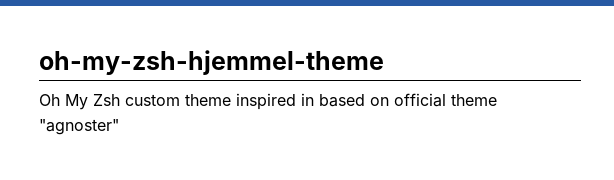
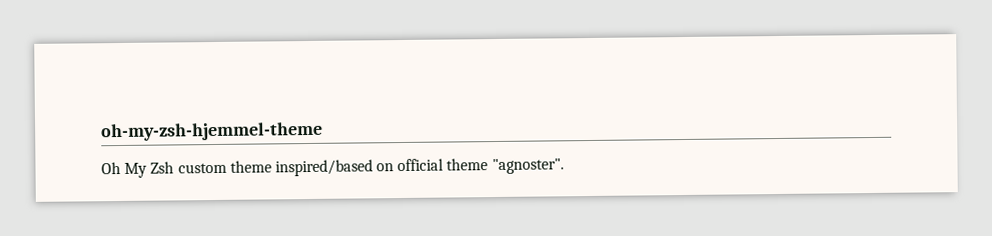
[236,93,365,110] inspired in based -> [274,159,373,177] inspired/based
[39,119,119,135] "agnoster" -> [491,158,564,175] "agnoster".

